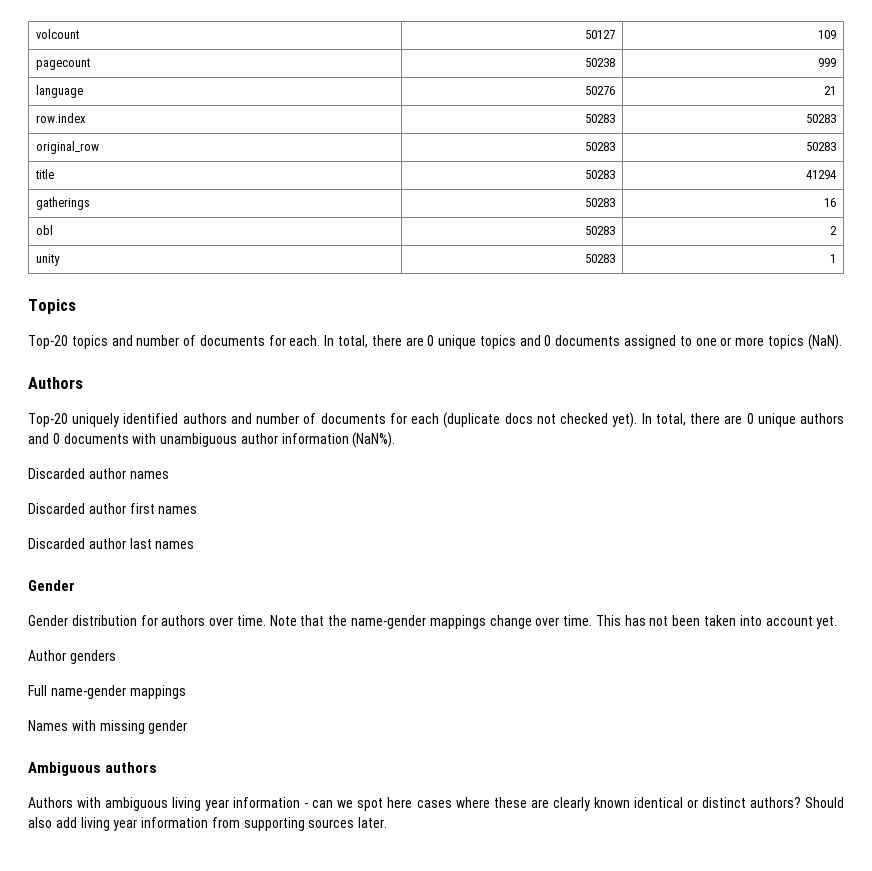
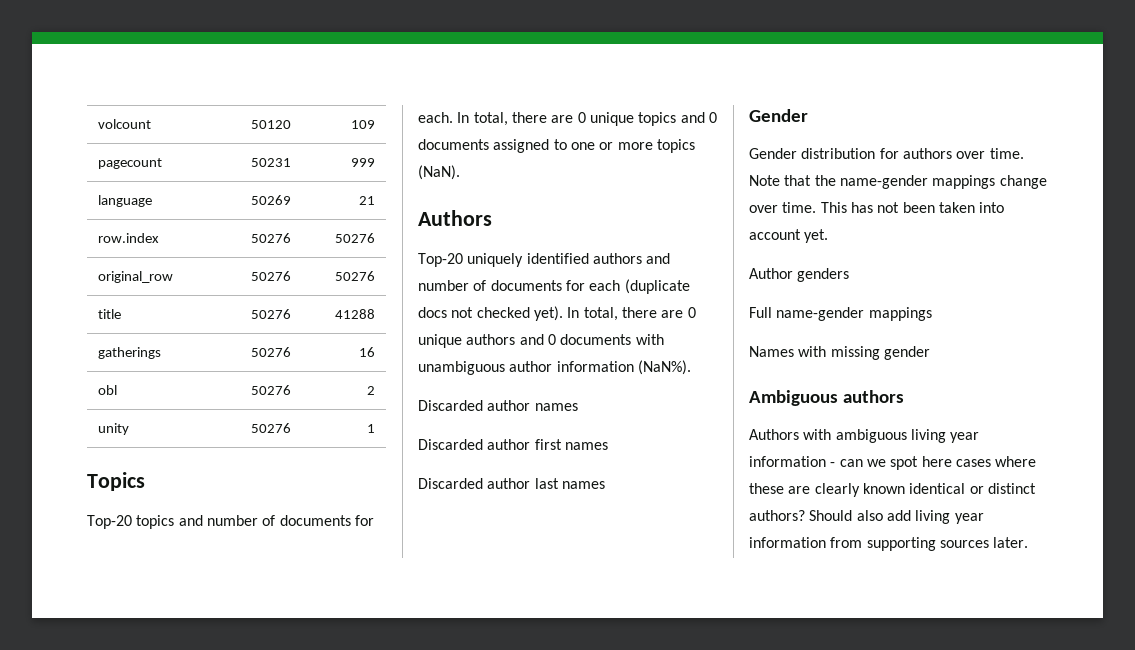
[584,30,615,39] 50127 -> [251,120,292,129] 50120
[584,58,615,67] 50238 -> [251,158,292,167] 50231
[584,86,615,95] 50276 -> [251,195,292,205] 50269
[584,114,615,123] [805,114,836,123] 50283 | 50283 -> [251,233,292,243] [335,233,376,243] 50276 | 50276
[584,142,615,151] [805,142,836,151] 50283 | 50283 -> [251,271,292,281] [335,271,376,281] 50276 | 50276
[584,170,615,179] [805,170,836,179] 50283 | 41294 -> [251,309,292,319] [335,309,376,319] 50276 | 41288
[584,198,615,207] 50283 -> [251,347,292,357] 50276
[584,226,615,235] 50283 -> [251,385,292,395] 50276
[584,254,615,263] 50283 -> [251,423,292,433] 50276

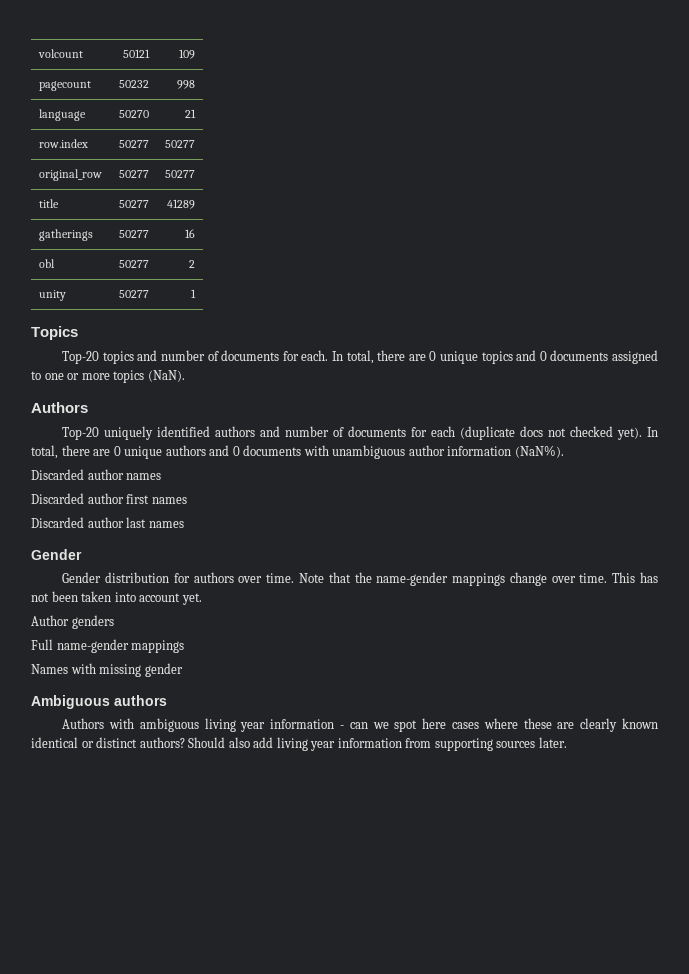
[251,120,292,129] 50120 -> [123,49,151,58] 50121
[251,158,292,167] [351,158,376,167] 50231 | 999 -> [119,80,150,88] [177,80,196,89] 50232 | 998
[251,195,292,205] 50269 -> [119,110,150,118] 50270
[251,233,292,243] [335,233,376,243] 50276 | 50276 -> [119,140,150,148] [165,140,196,148] 50277 | 50277
[251,271,292,281] [335,271,376,281] 50276 | 50276 -> [119,170,150,178] [165,170,196,178] 50277 | 50277
[251,309,292,319] [335,309,376,319] 50276 | 41288 -> [119,200,150,208] [167,199,196,209] 50277 | 41289
[251,347,292,357] 50276 -> [119,230,150,238] 50277
[251,385,292,395] 50276 -> [119,260,150,268] 50277
[251,423,292,433] 50276 -> [119,290,150,298] 50277

